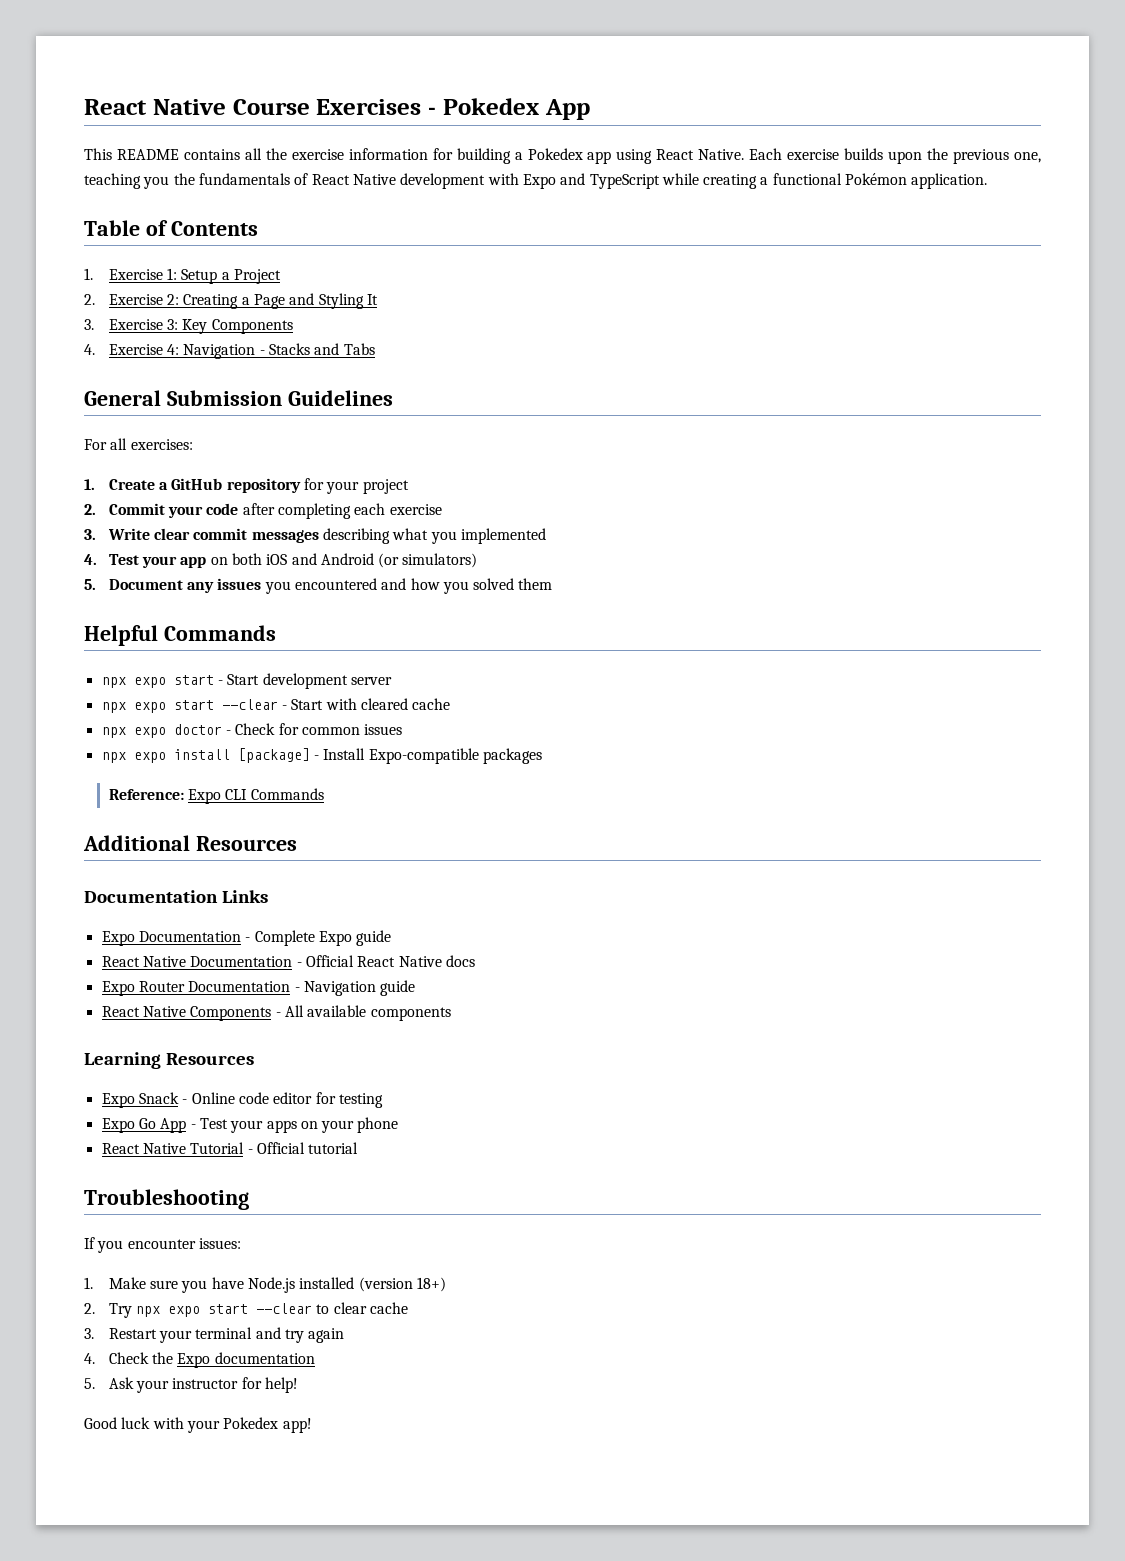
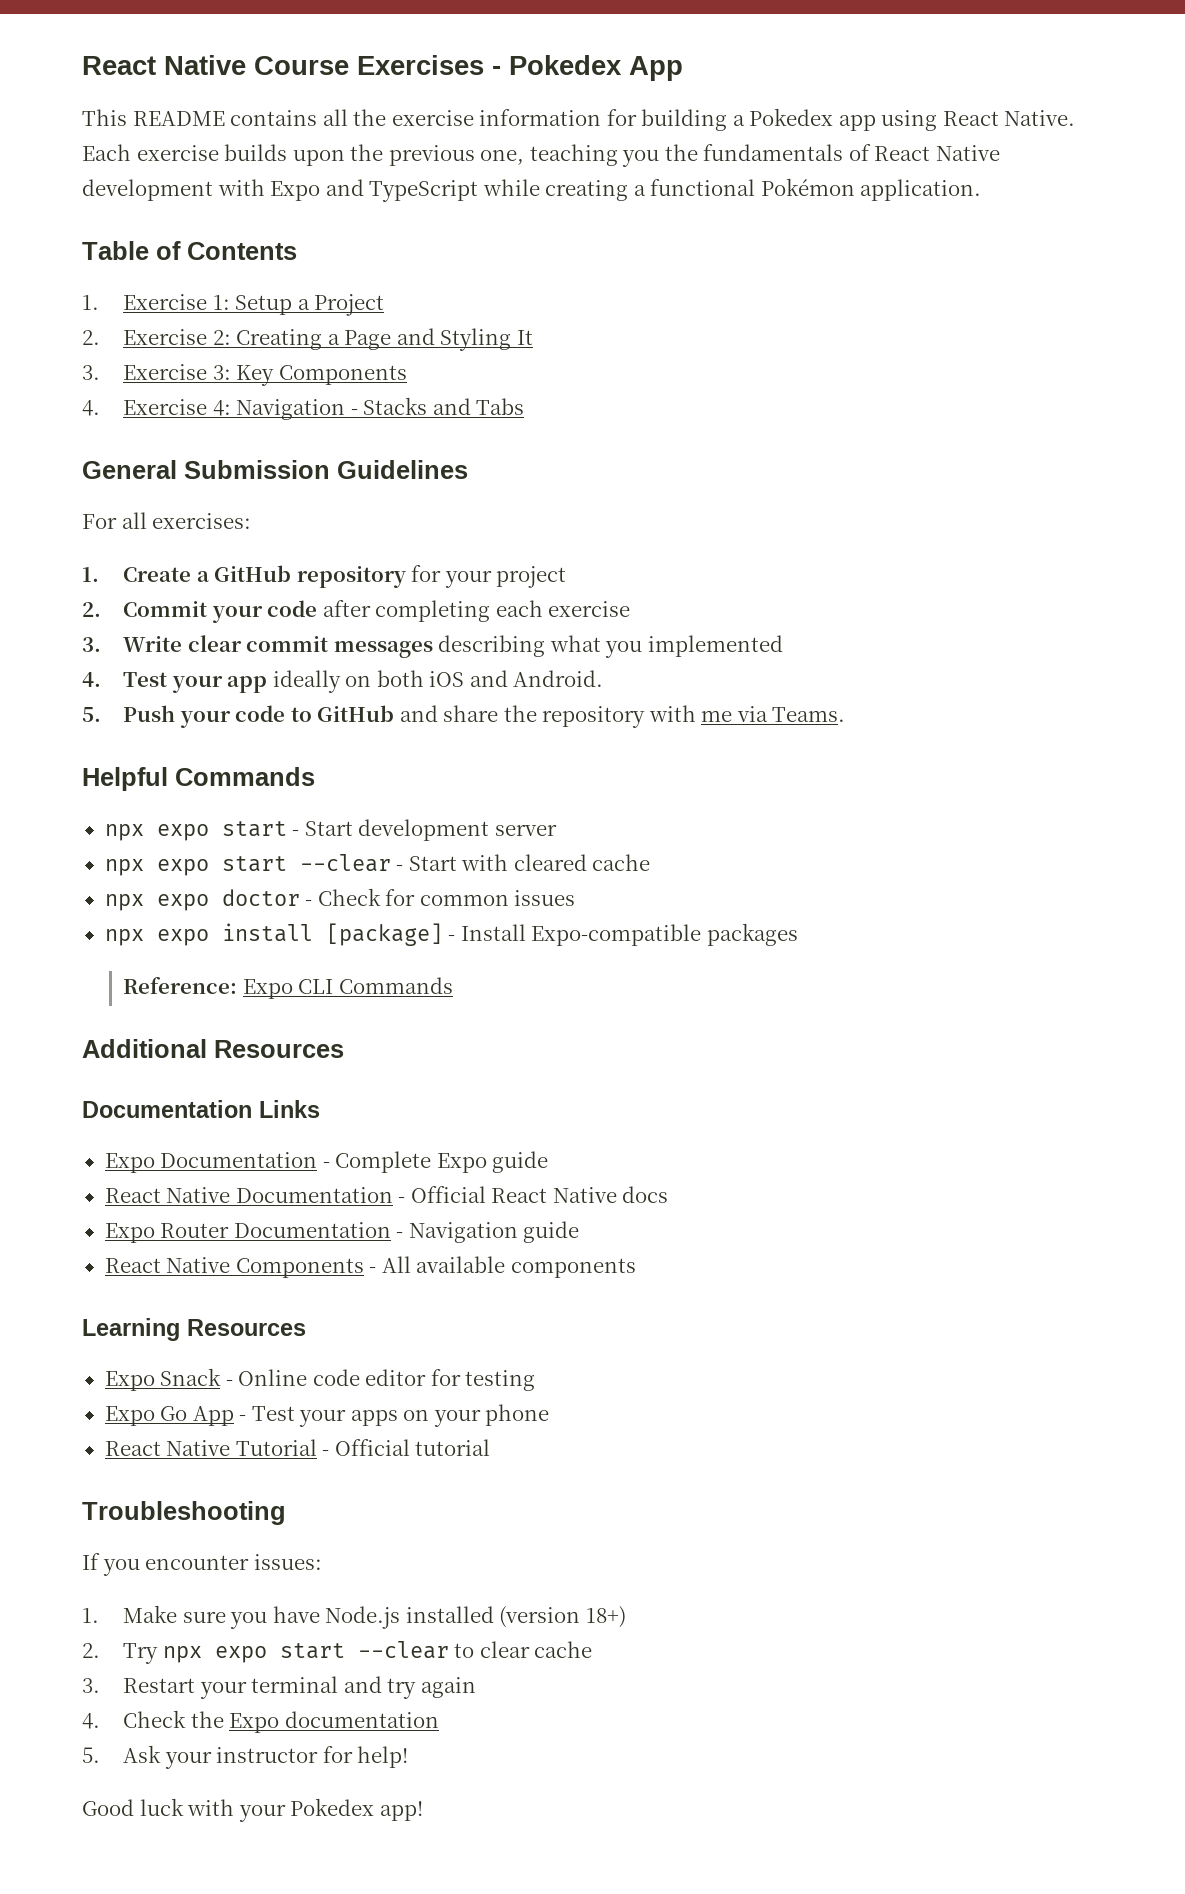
(207, 562) none -> [272,670,341,693] ideally
[320,553,478,568] [84,578,553,594] Android (or simulators) // 5. Document any issues you encountered and how you solved them -> [513,670,604,687] [82,705,846,728] Android. // 5. Push your code to GitHub and share the repository with me via Teams.

